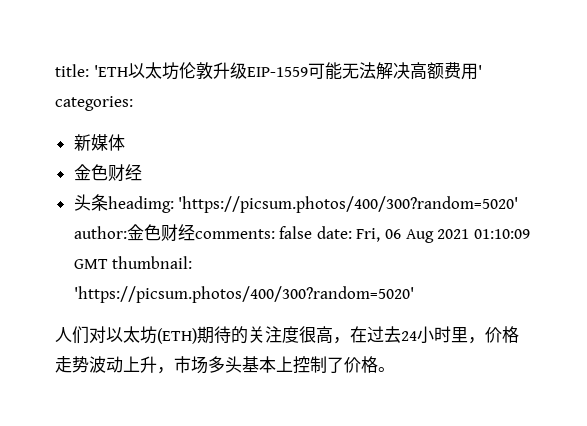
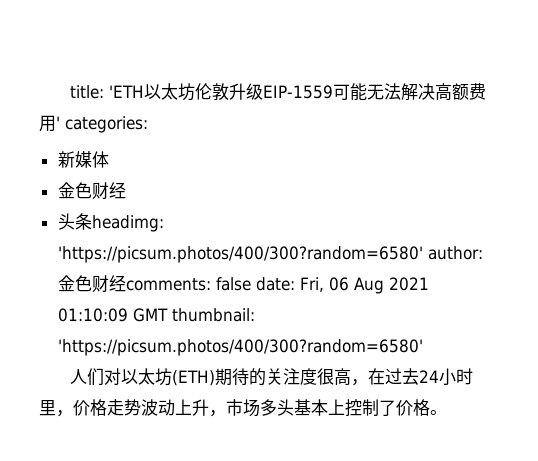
[178,196,519,213] 'https://picsum.photos/400/300?random=5020' -> [57,246,423,263] 'https://picsum.photos/400/300?random=6580'
[73,286,414,303] 'https://picsum.photos/400/300?random=5020' -> [57,339,423,356] 'https://picsum.photos/400/300?random=6580'

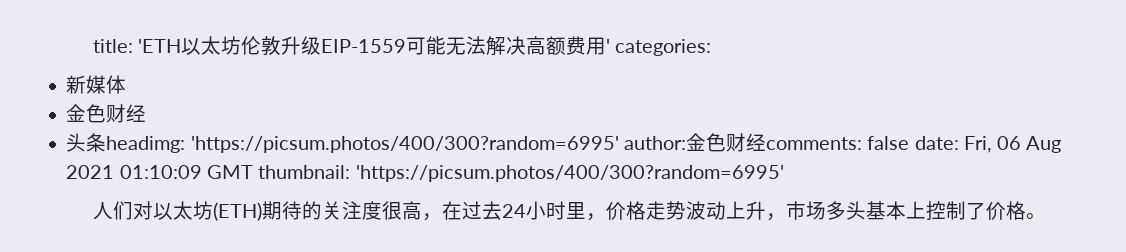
[57,246,423,263] 'https://picsum.photos/400/300?random=6580' -> [190,136,619,153] 'https://picsum.photos/400/300?random=6995'
[57,339,423,356] 'https://picsum.photos/400/300?random=6580' -> [355,165,784,182] 'https://picsum.photos/400/300?random=6995'

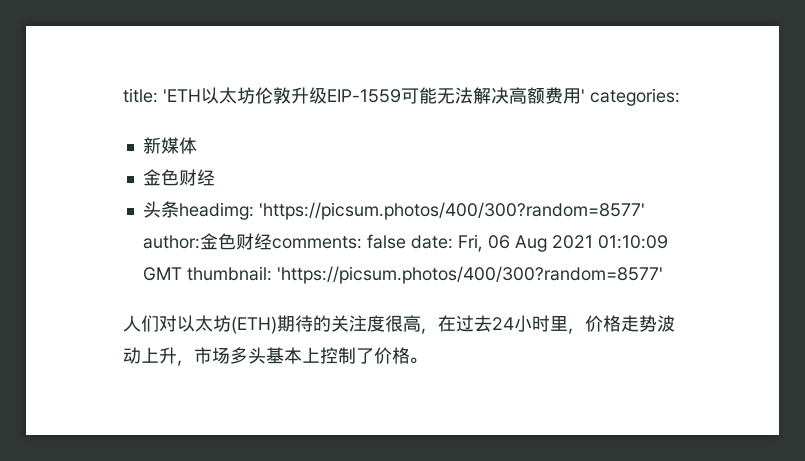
[190,136,619,153] 'https://picsum.photos/400/300?random=6995' -> [258,202,645,220] 'https://picsum.photos/400/300?random=8577'
[355,165,784,182] 'https://picsum.photos/400/300?random=6995' -> [276,266,663,284] 'https://picsum.photos/400/300?random=8577'

